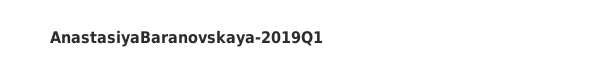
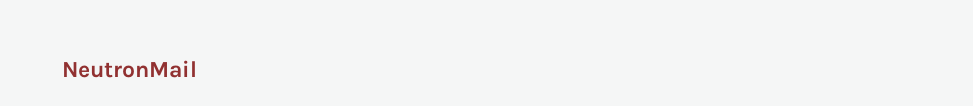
[50,30,323,47] AnastasiyaBaranovskaya-2019Q1 -> [62,60,197,78] NeutronMail

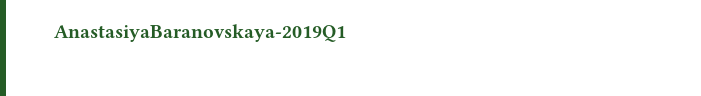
[62,60,197,78] NeutronMail -> [54,24,346,42] AnastasiyaBaranovskaya-2019Q1

